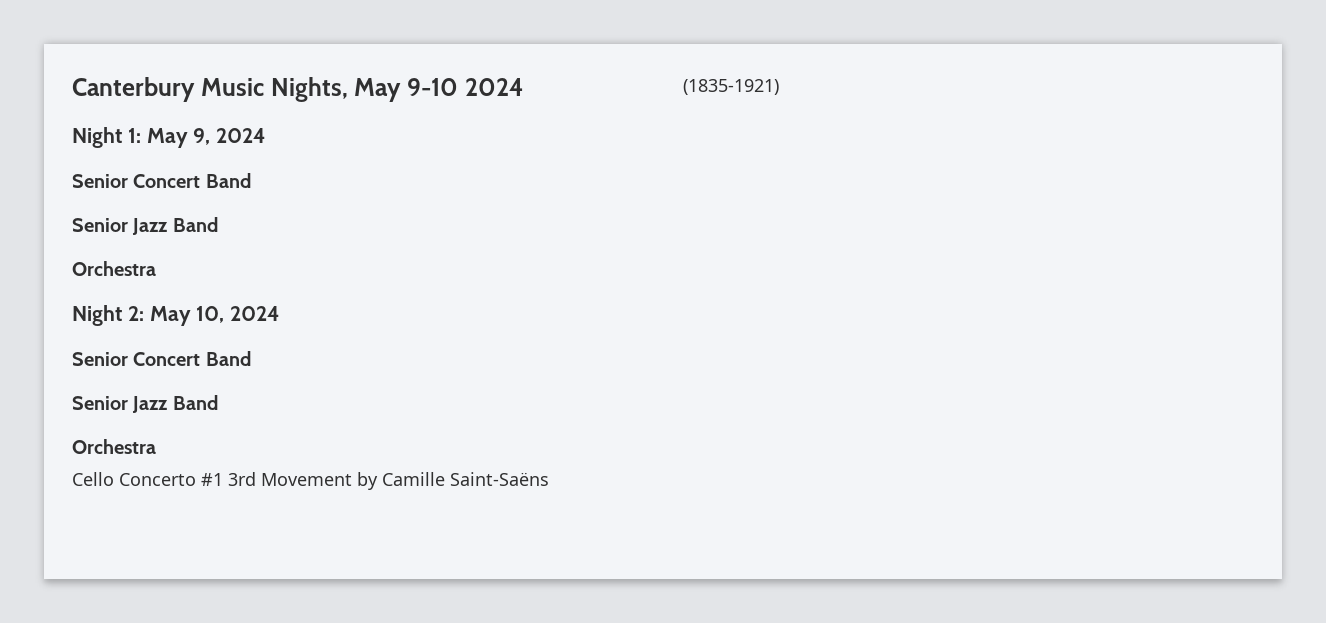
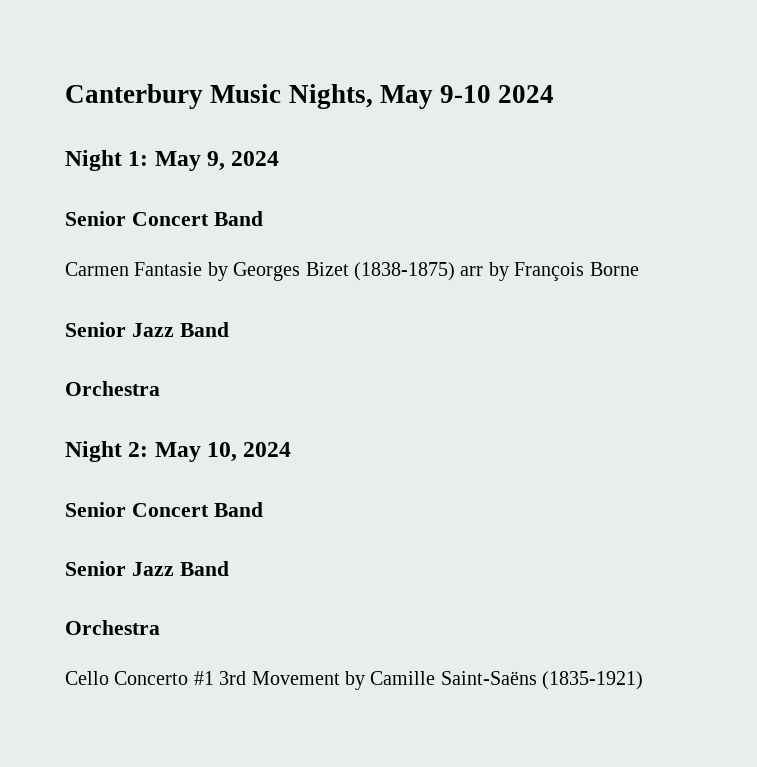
(251, 180) none -> [65,262,639,281] // Carmen Fantasie by Georges Bizet (1838-1875) arr by François Borne

